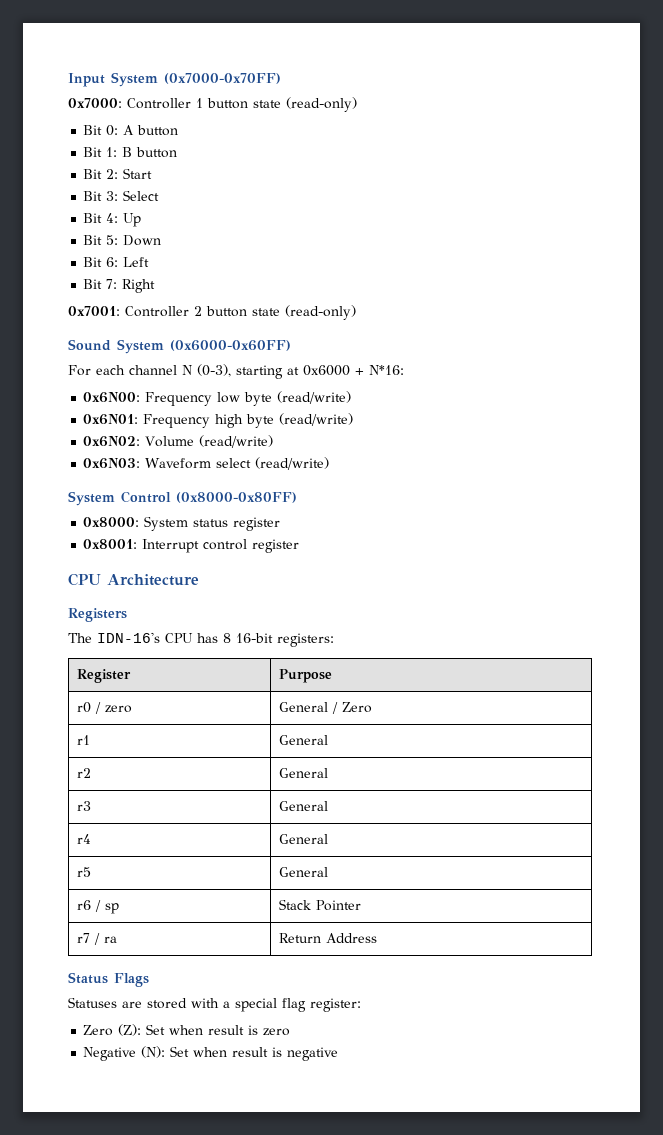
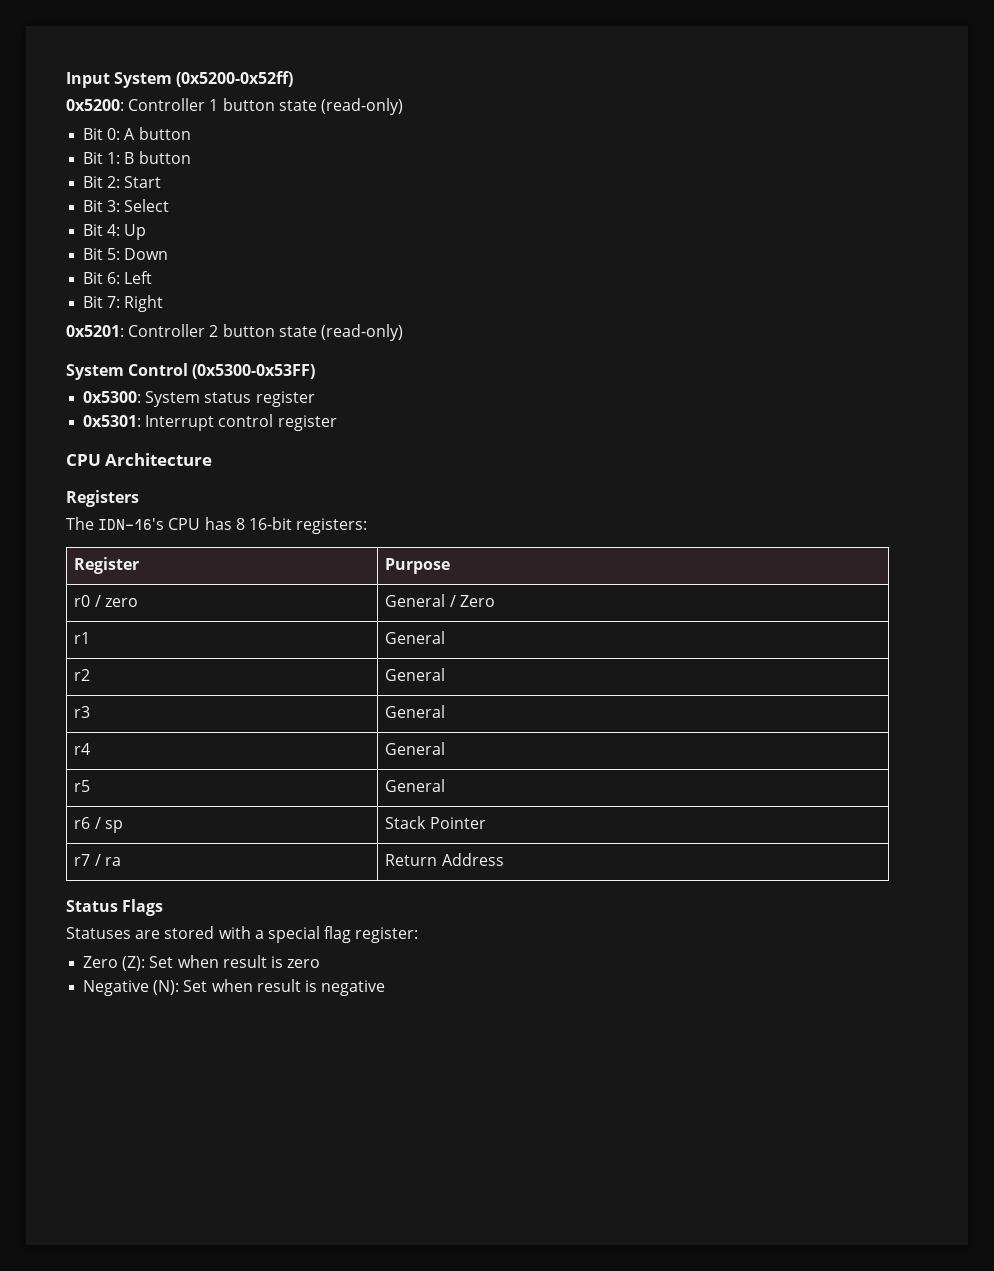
[164,73,281,84] [68,98,122,108] (0x7000-0x70FF) // 0x7000: -> [176,71,294,87] [66,99,124,111] (0x5200-0x52ff) // 0x5200:
[68,306,120,316] 0x7001: -> [66,325,124,337] 0x5201:
[68,339,291,354] [68,364,404,379] [83,391,352,406] [83,413,354,428] [83,435,274,448] [83,457,330,470] // Sound System (0x6000-0x60FF) // For each channel N (0-3), starting at 0x6000 + N*16: // 0x6N00: Frequency low byte (read/write) // 0x6N01: Frequency high byte (read/write) // 0x6N02: Volume (read/write) // 0x6N03: Waveform select (read/write) -> (403, 332) none
[176,492,297,503] [83,517,140,527] (0x8000-0x80FF) // 0x8000: -> [192,364,316,379] [83,391,142,403] (0x5300-0x53FF) // 0x5300:
[83,539,138,549] 0x8001: -> [83,415,142,427] 0x5301:

